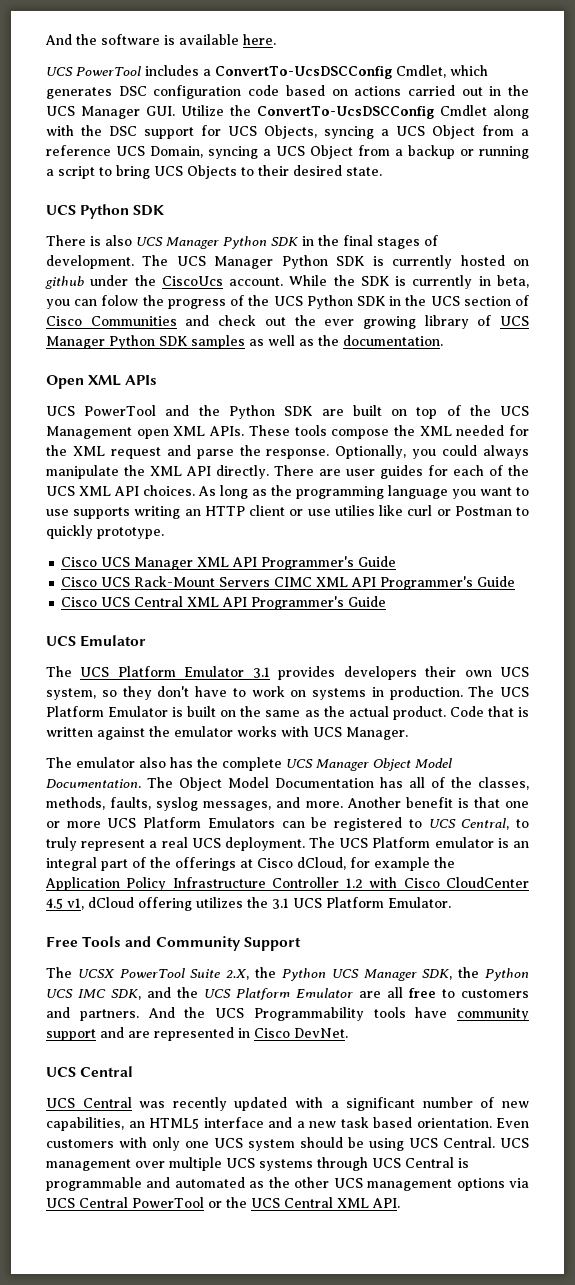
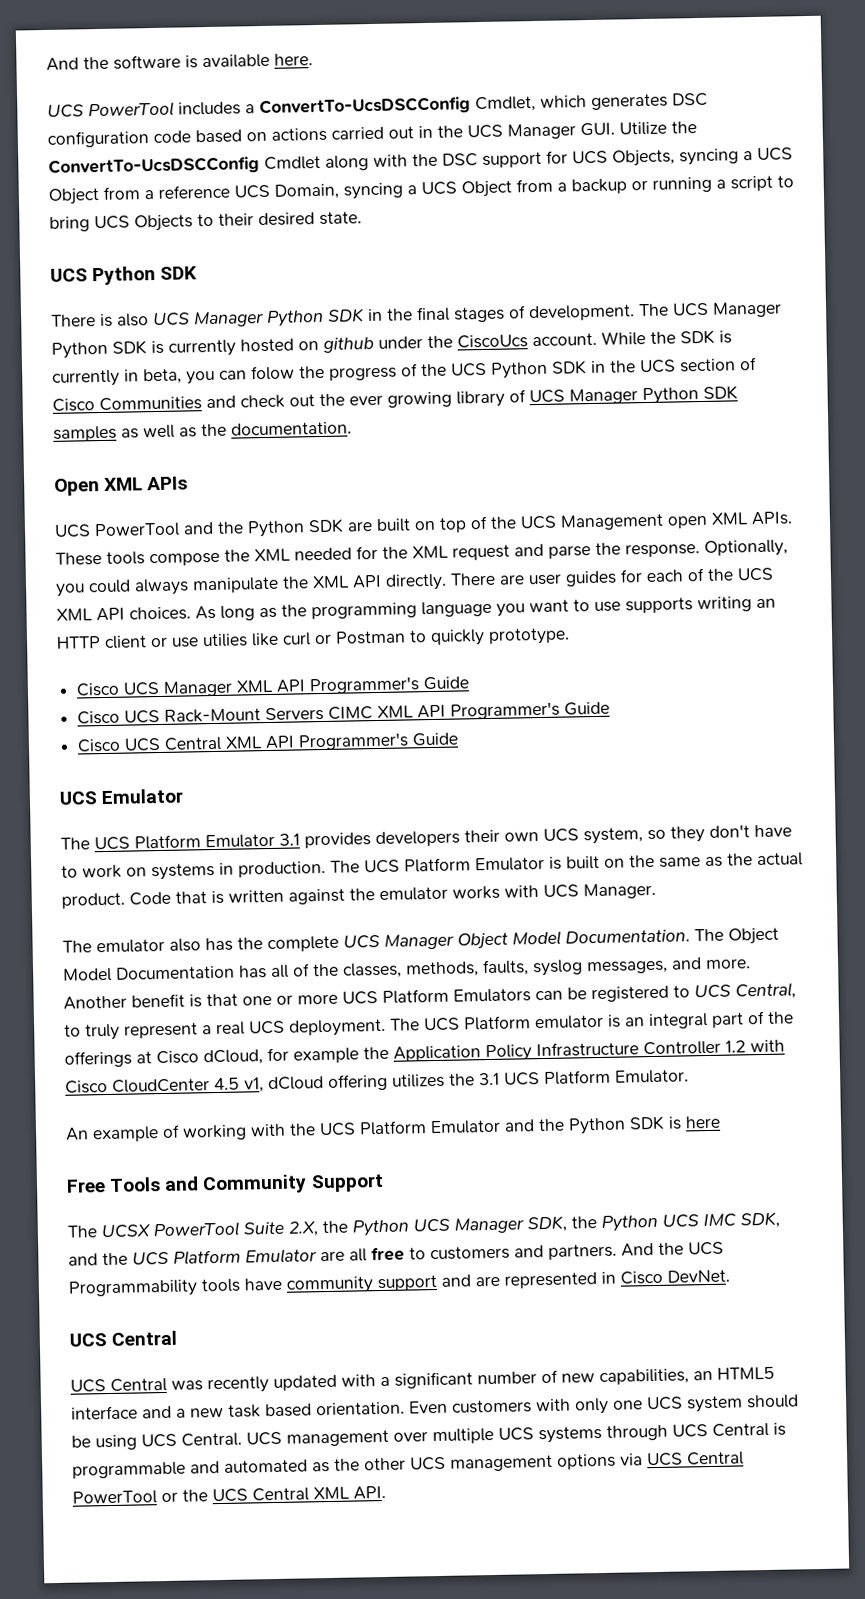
(451, 902) none -> [65,1115,721,1143] // An example of working with the UCS Platform Emulator and the Python SDK is here

